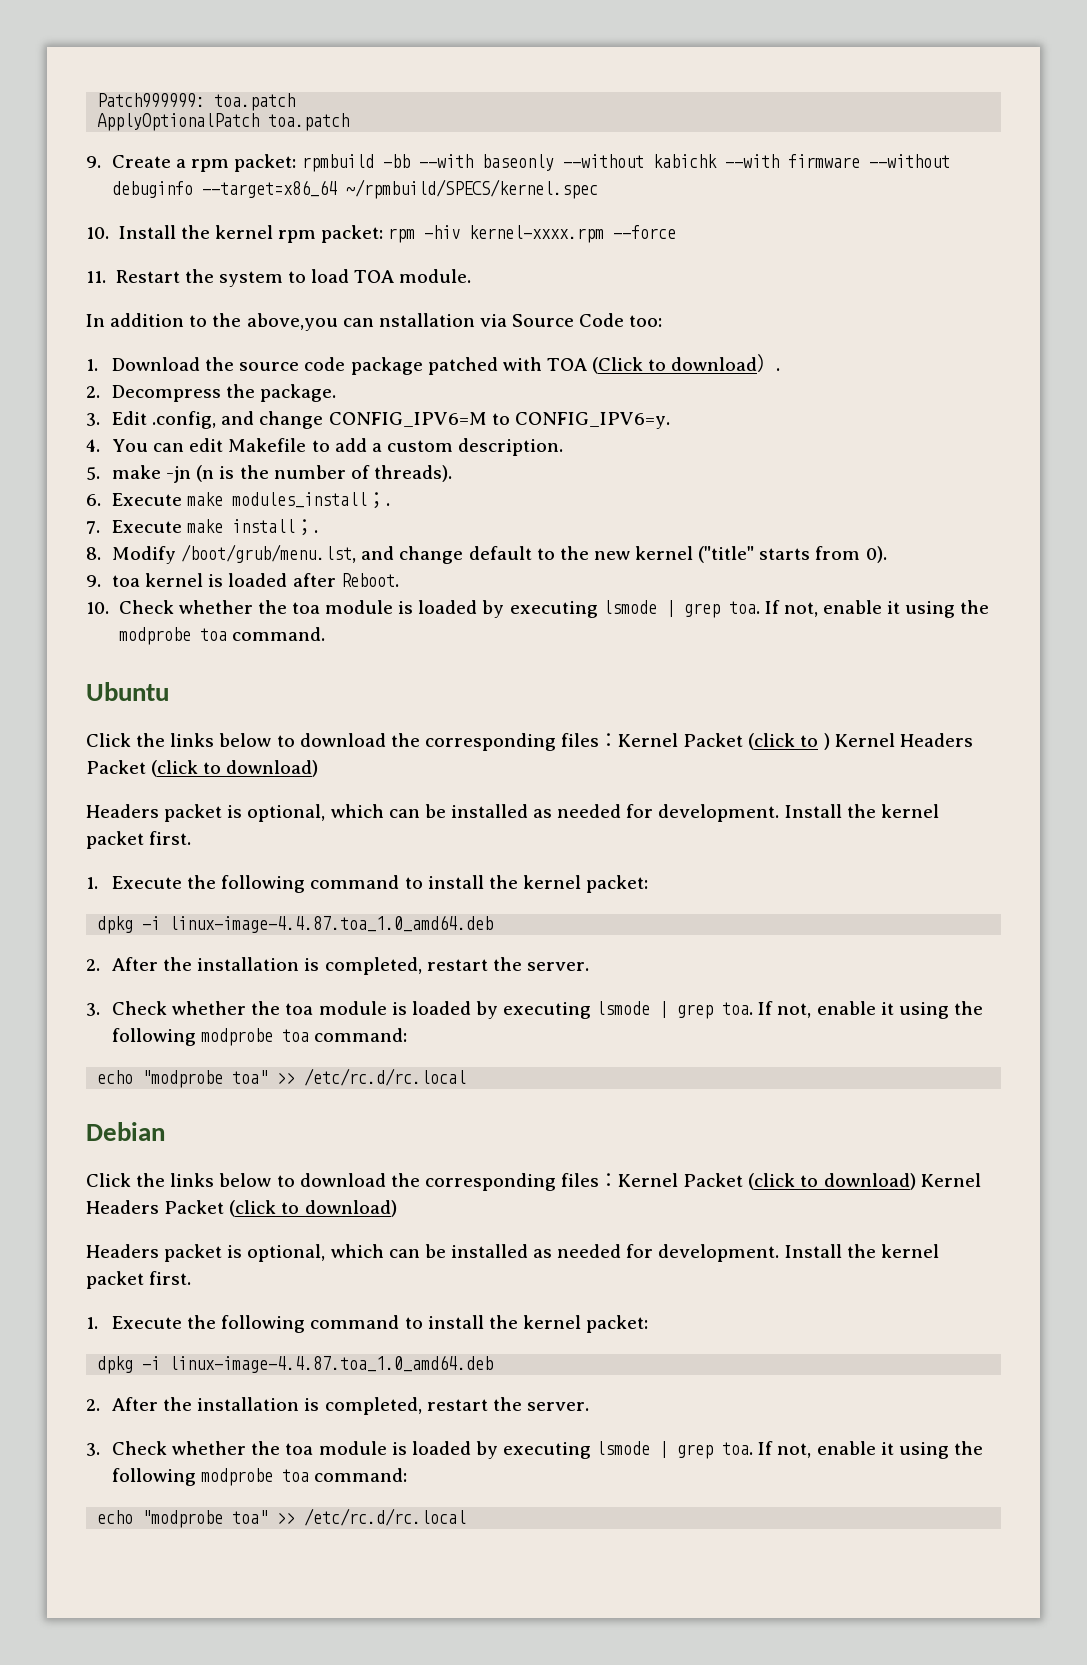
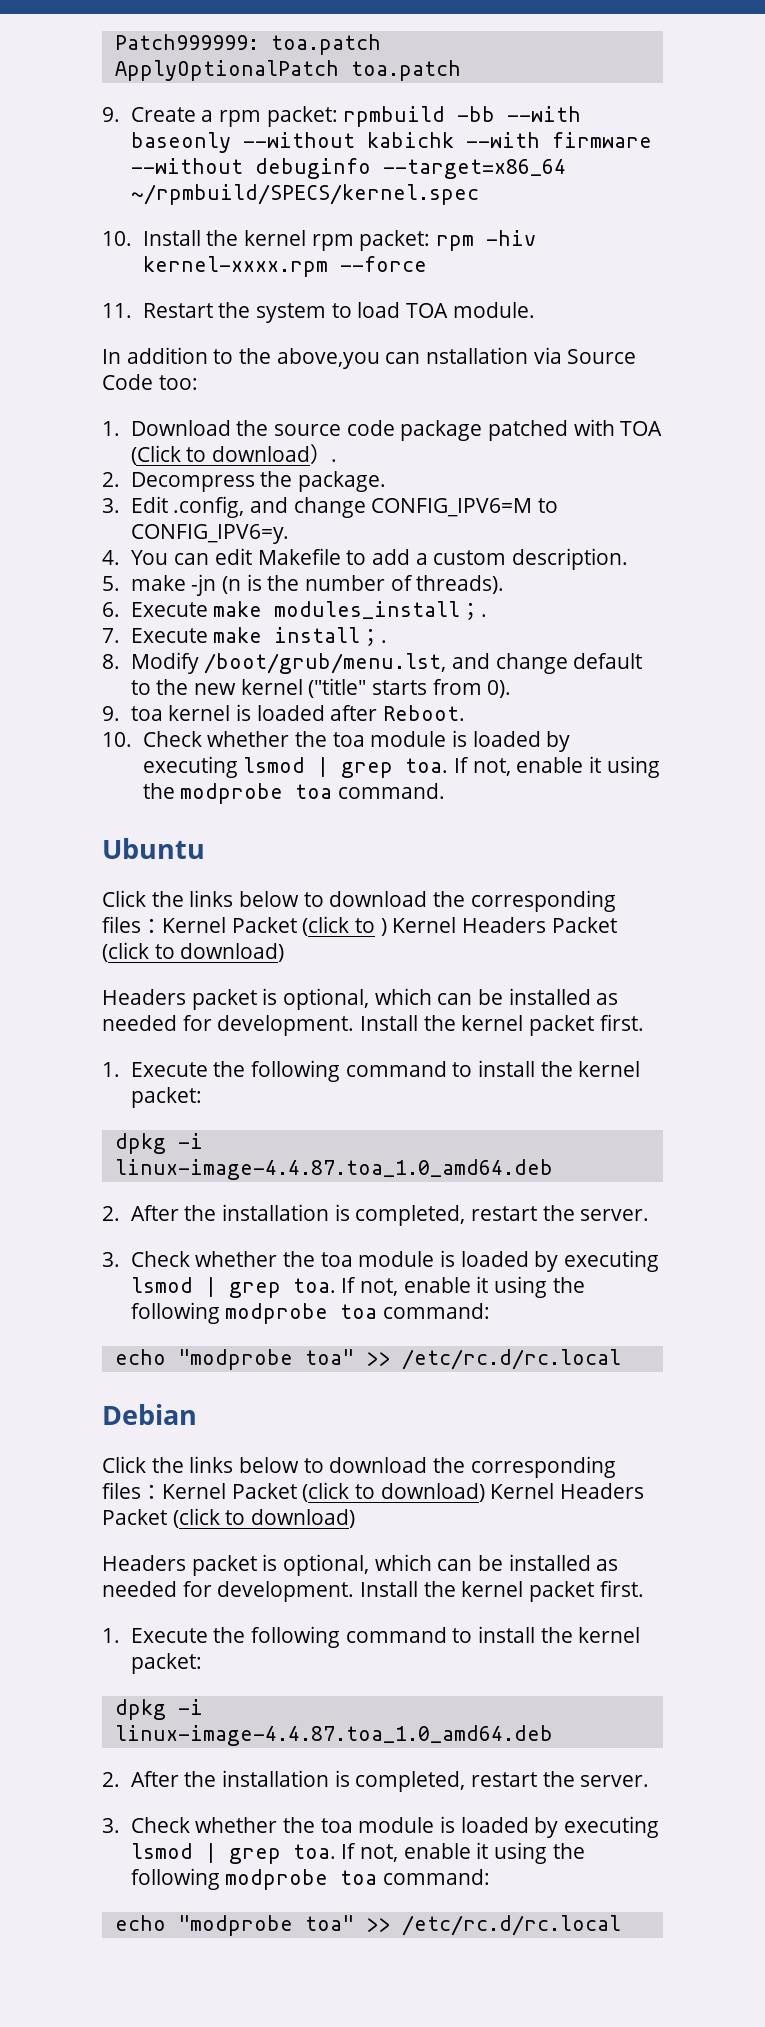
[602,600,657,614] lsmode -> [243,757,306,773] lsmod
[596,1001,651,1015] lsmode -> [130,1277,193,1293] lsmod
[596,1441,651,1455] lsmode -> [130,1843,193,1859] lsmod

